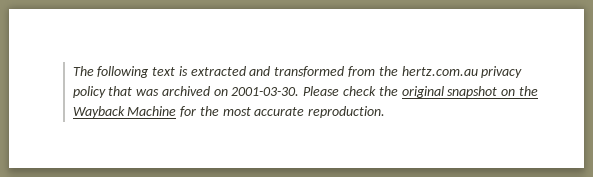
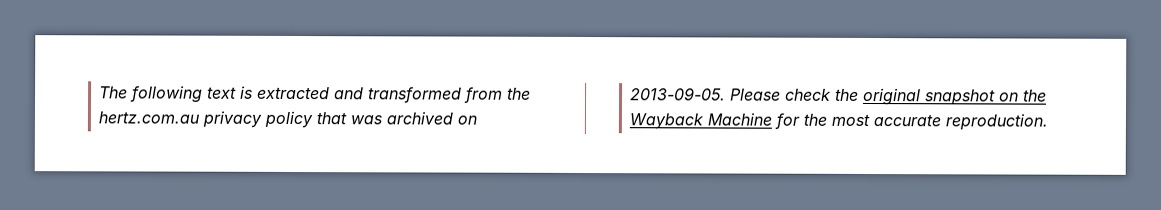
[231,87,300,96] 2001-03-30. -> [630,87,727,101] 2013-09-05.

